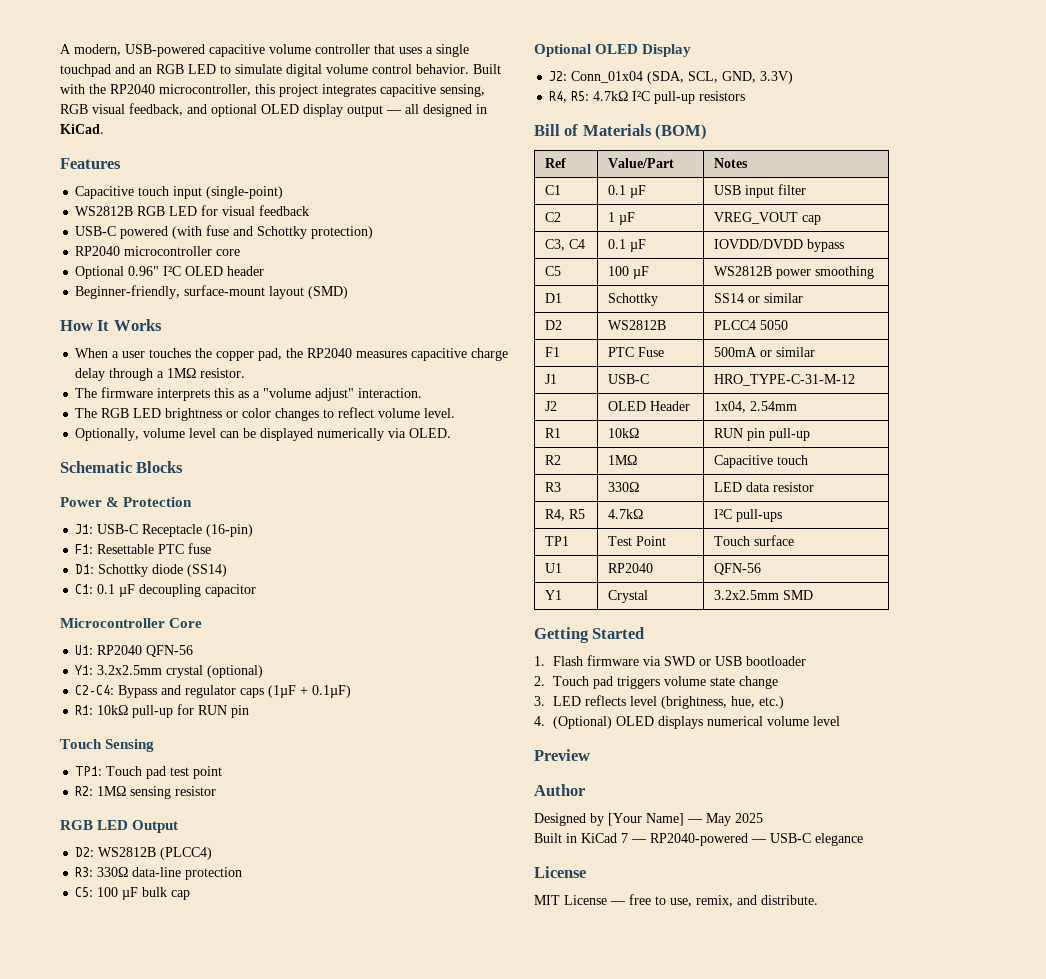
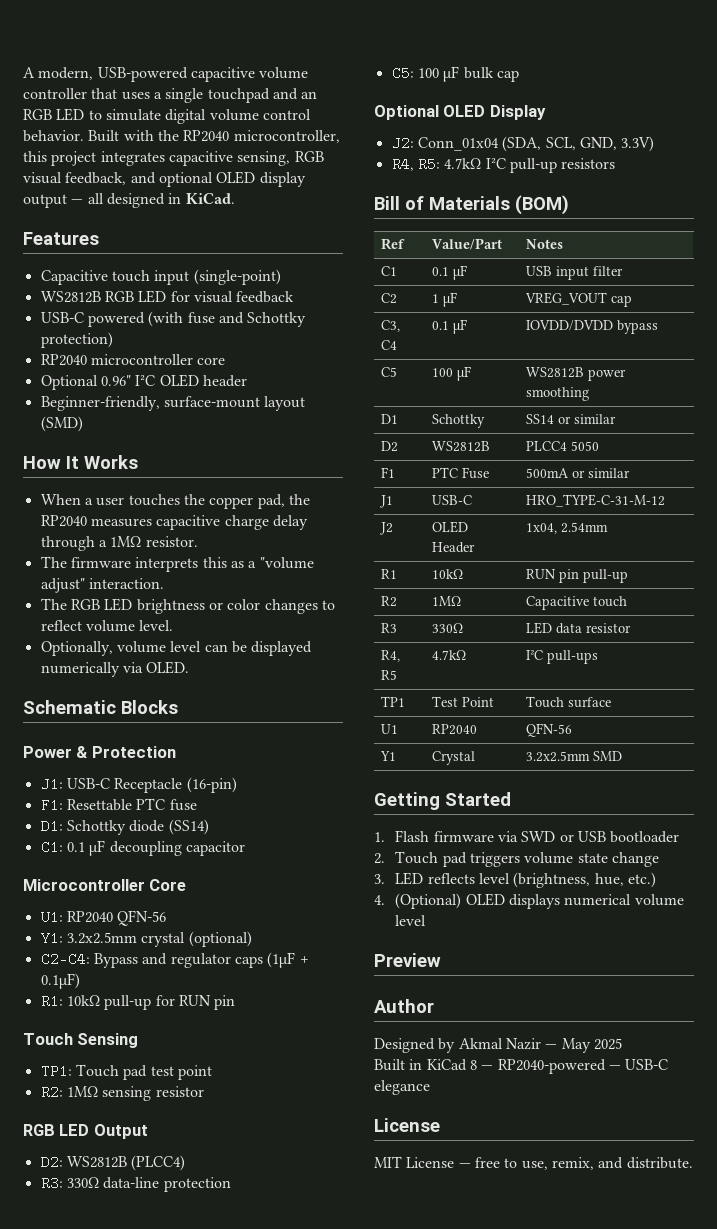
[608,813,684,826] [Your Name] -> [458,1038,541,1050] Akmal Nazir
[621,833,628,843] 7 -> [469,1060,477,1070] 8

